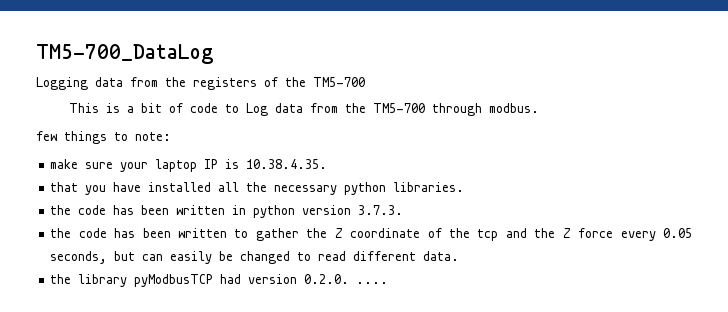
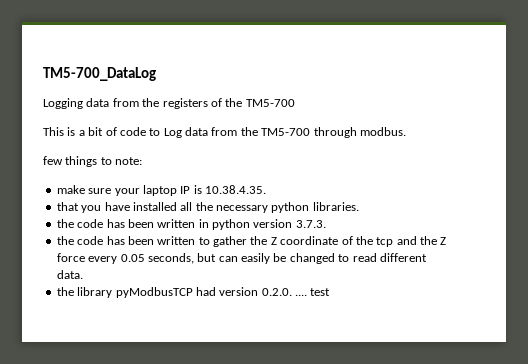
(389, 283) none -> [310,288,331,296] test

